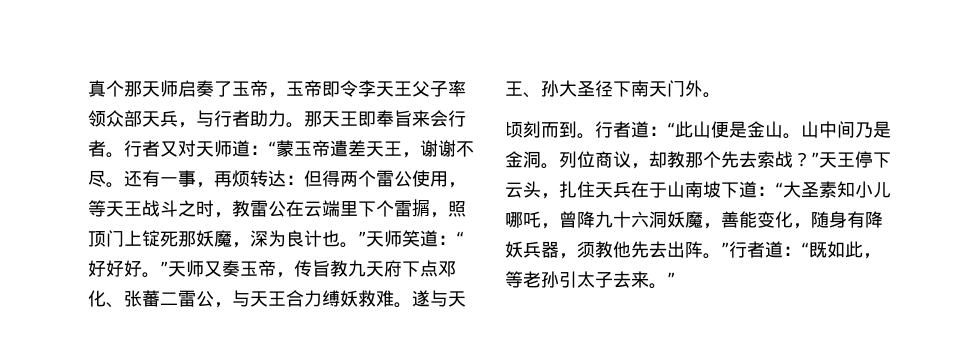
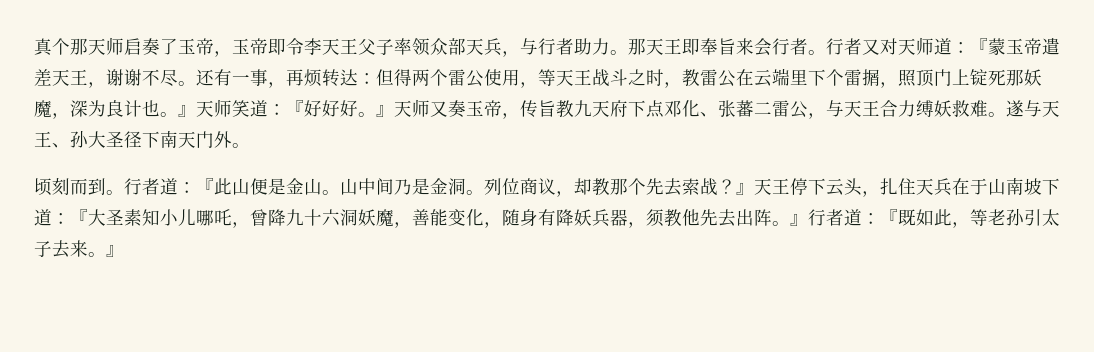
[268,141,276,155] “ -> [970,38,988,53] 『
[358,231,366,245] ” -> [178,105,196,117] 』
[456,231,464,245] “ -> [286,100,304,115] 『
[160,261,168,275] ” -> [376,105,394,117] 』
[667,122,675,136] “ -> [196,178,214,193] 『
[811,152,819,166] ” -> [736,183,754,195] 』
[775,182,783,196] “ -> [70,209,88,224] 『
[721,241,809,258] ”行者道：“ -> [790,209,898,226] 』行者道：『
[667,272,675,286] ” -> [106,245,124,257] 』

